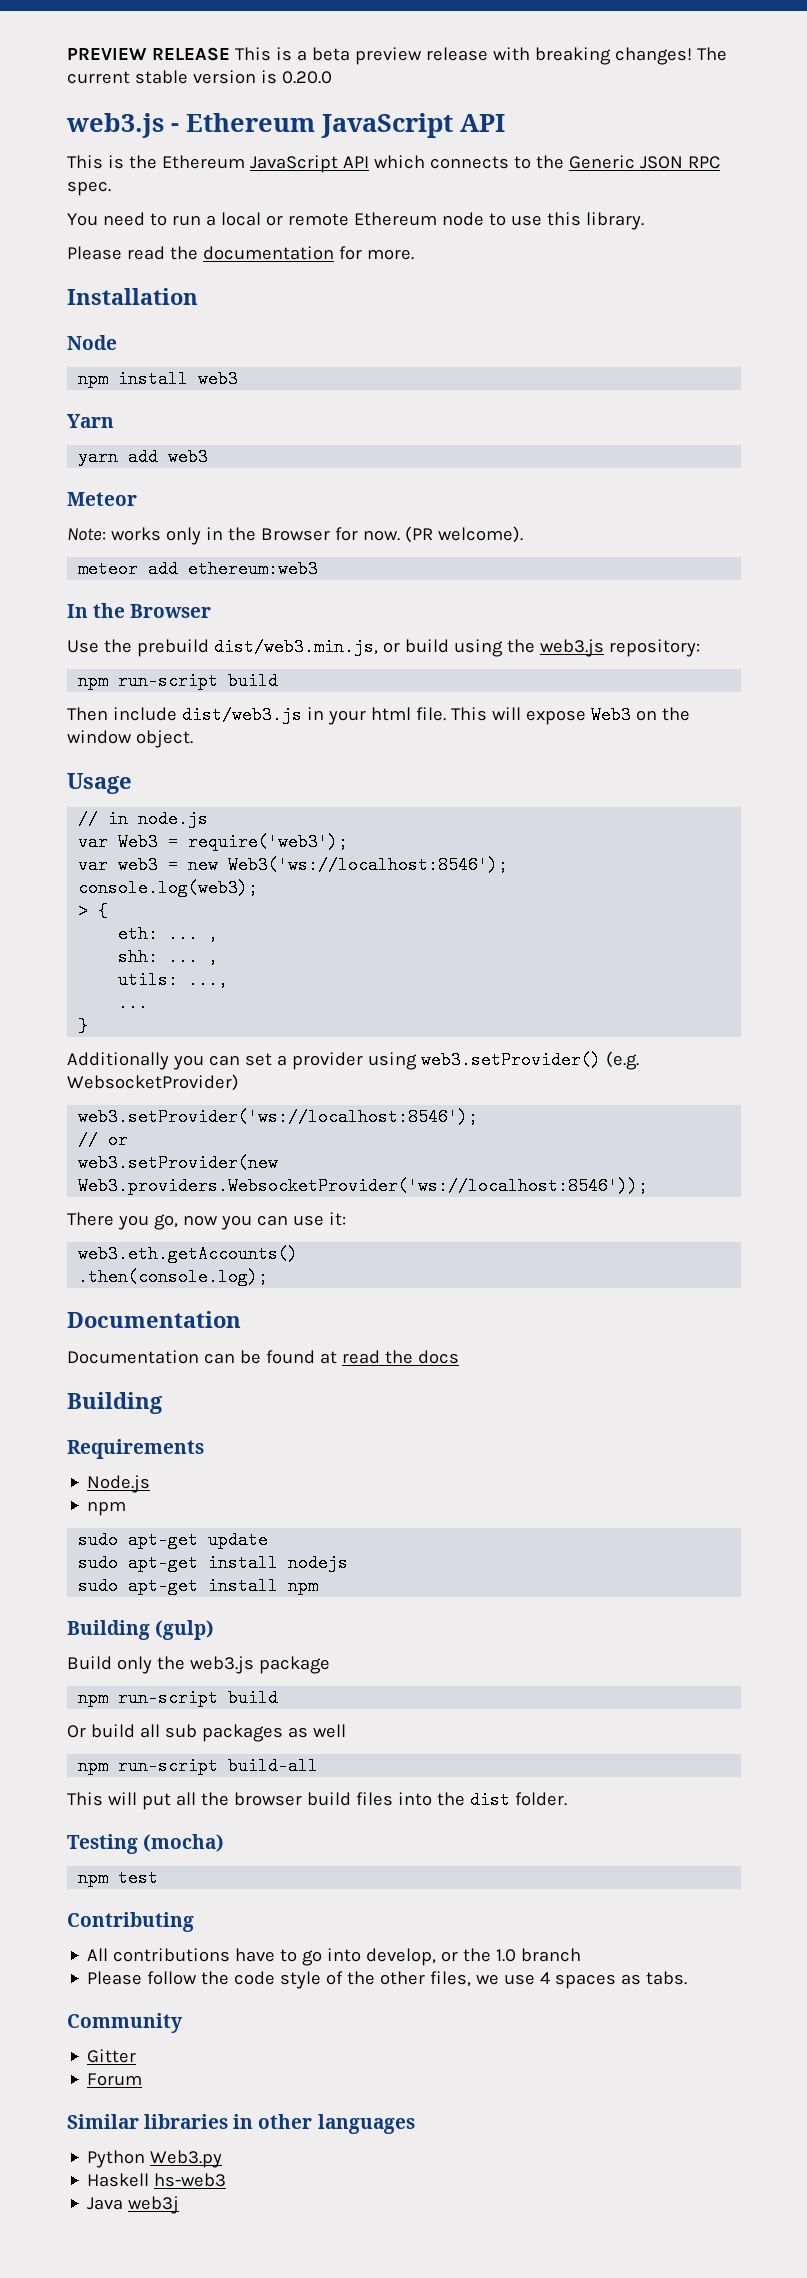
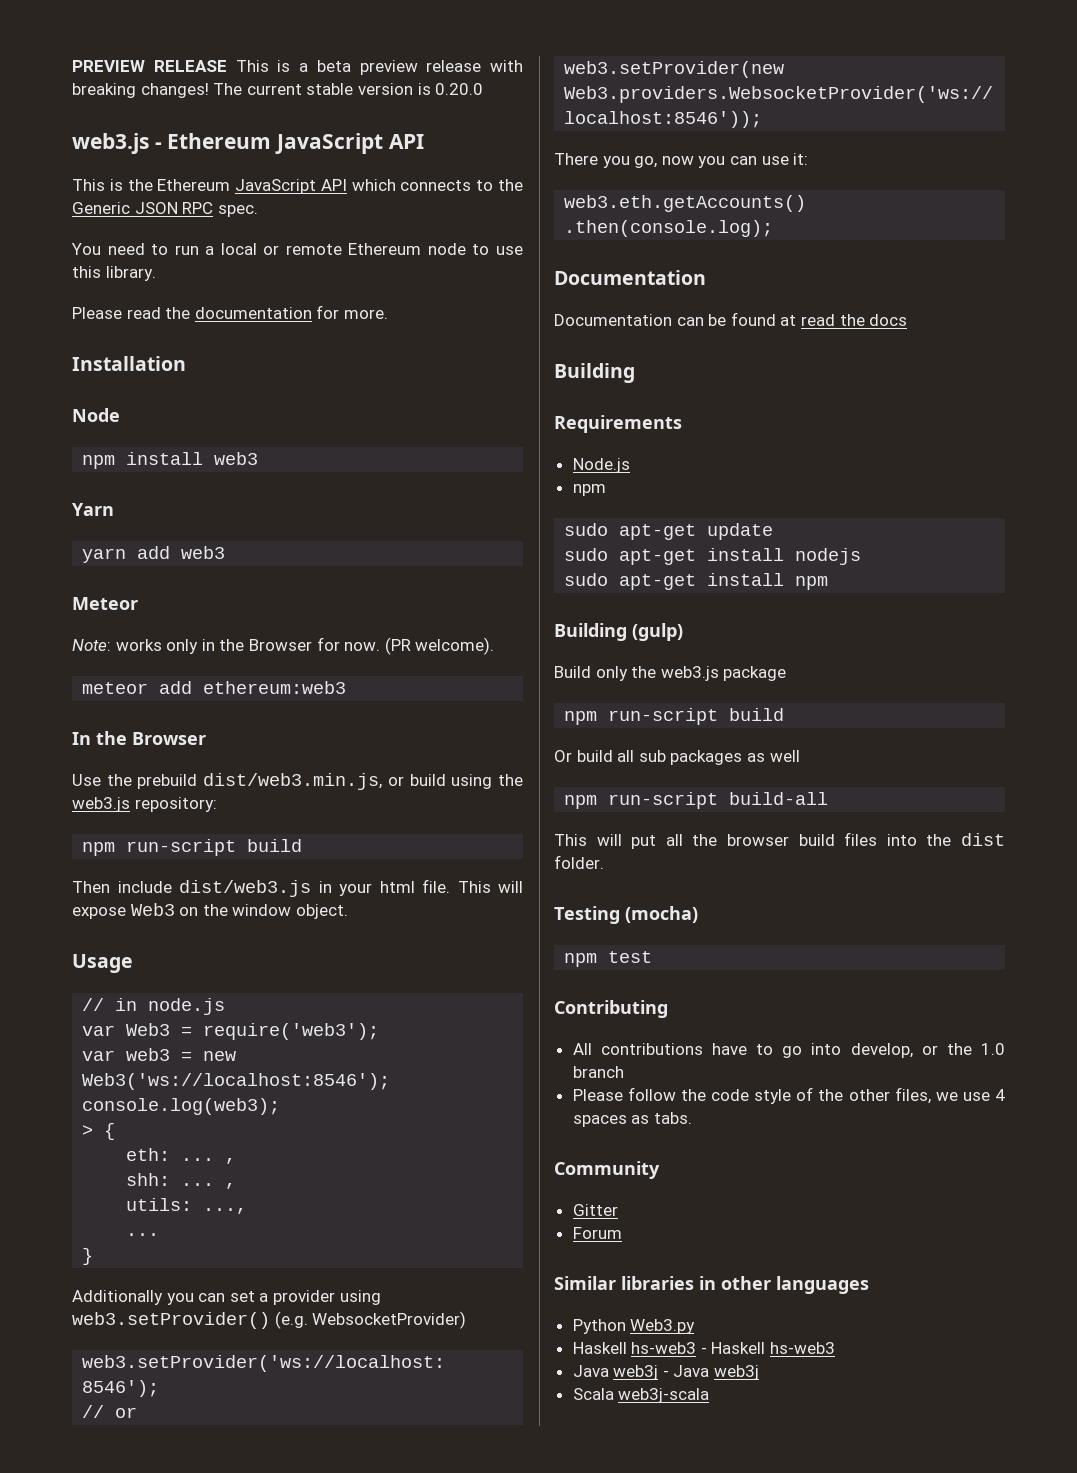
[87,2196,180,2214] // Java web3j -> [700,1342,836,1354] [572,1365,760,1380] [572,1388,710,1403] - Haskell hs-web3 // Java web3j - Java web3j // Scala web3j-scala

